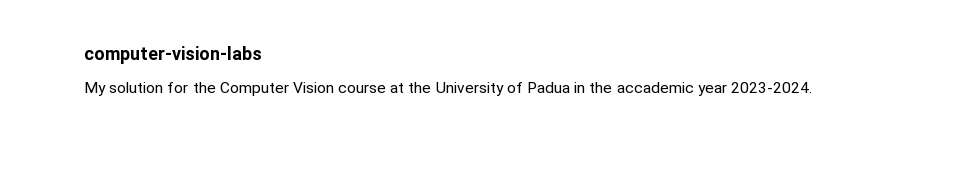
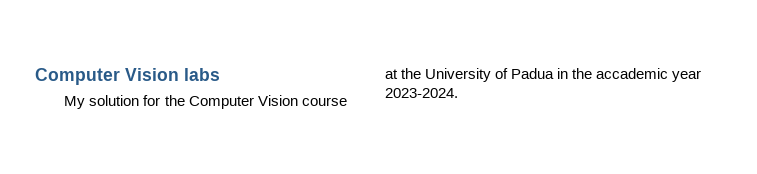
[84,46,262,64] computer-vision-labs -> [35,68,220,85] Computer Vision labs

